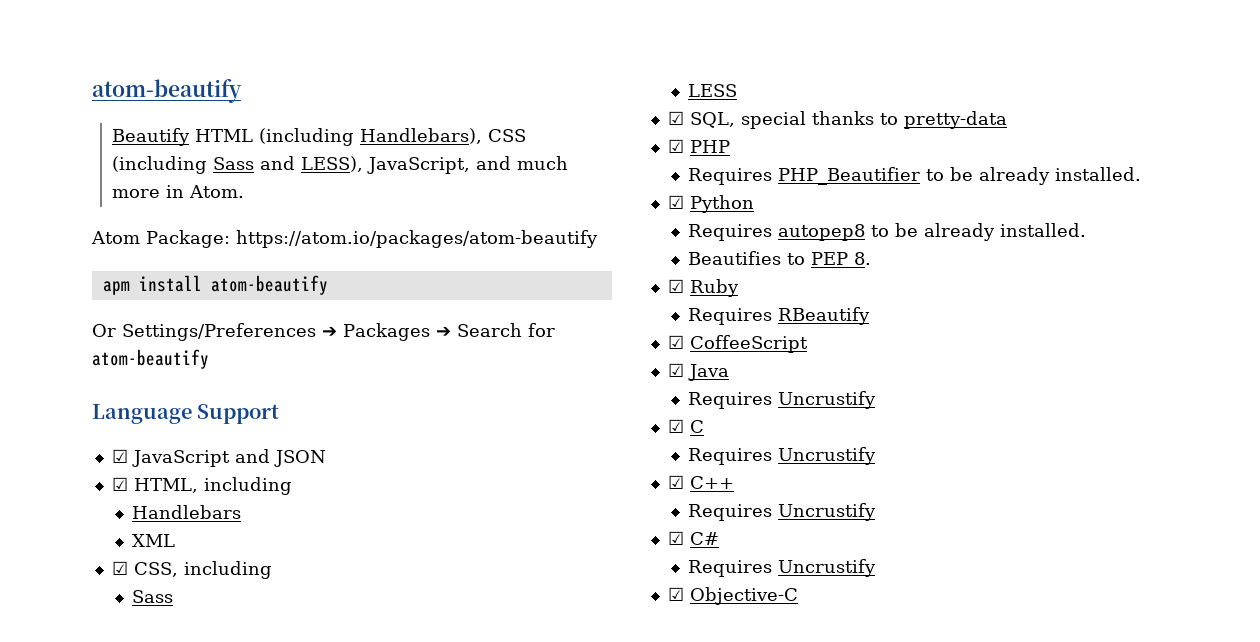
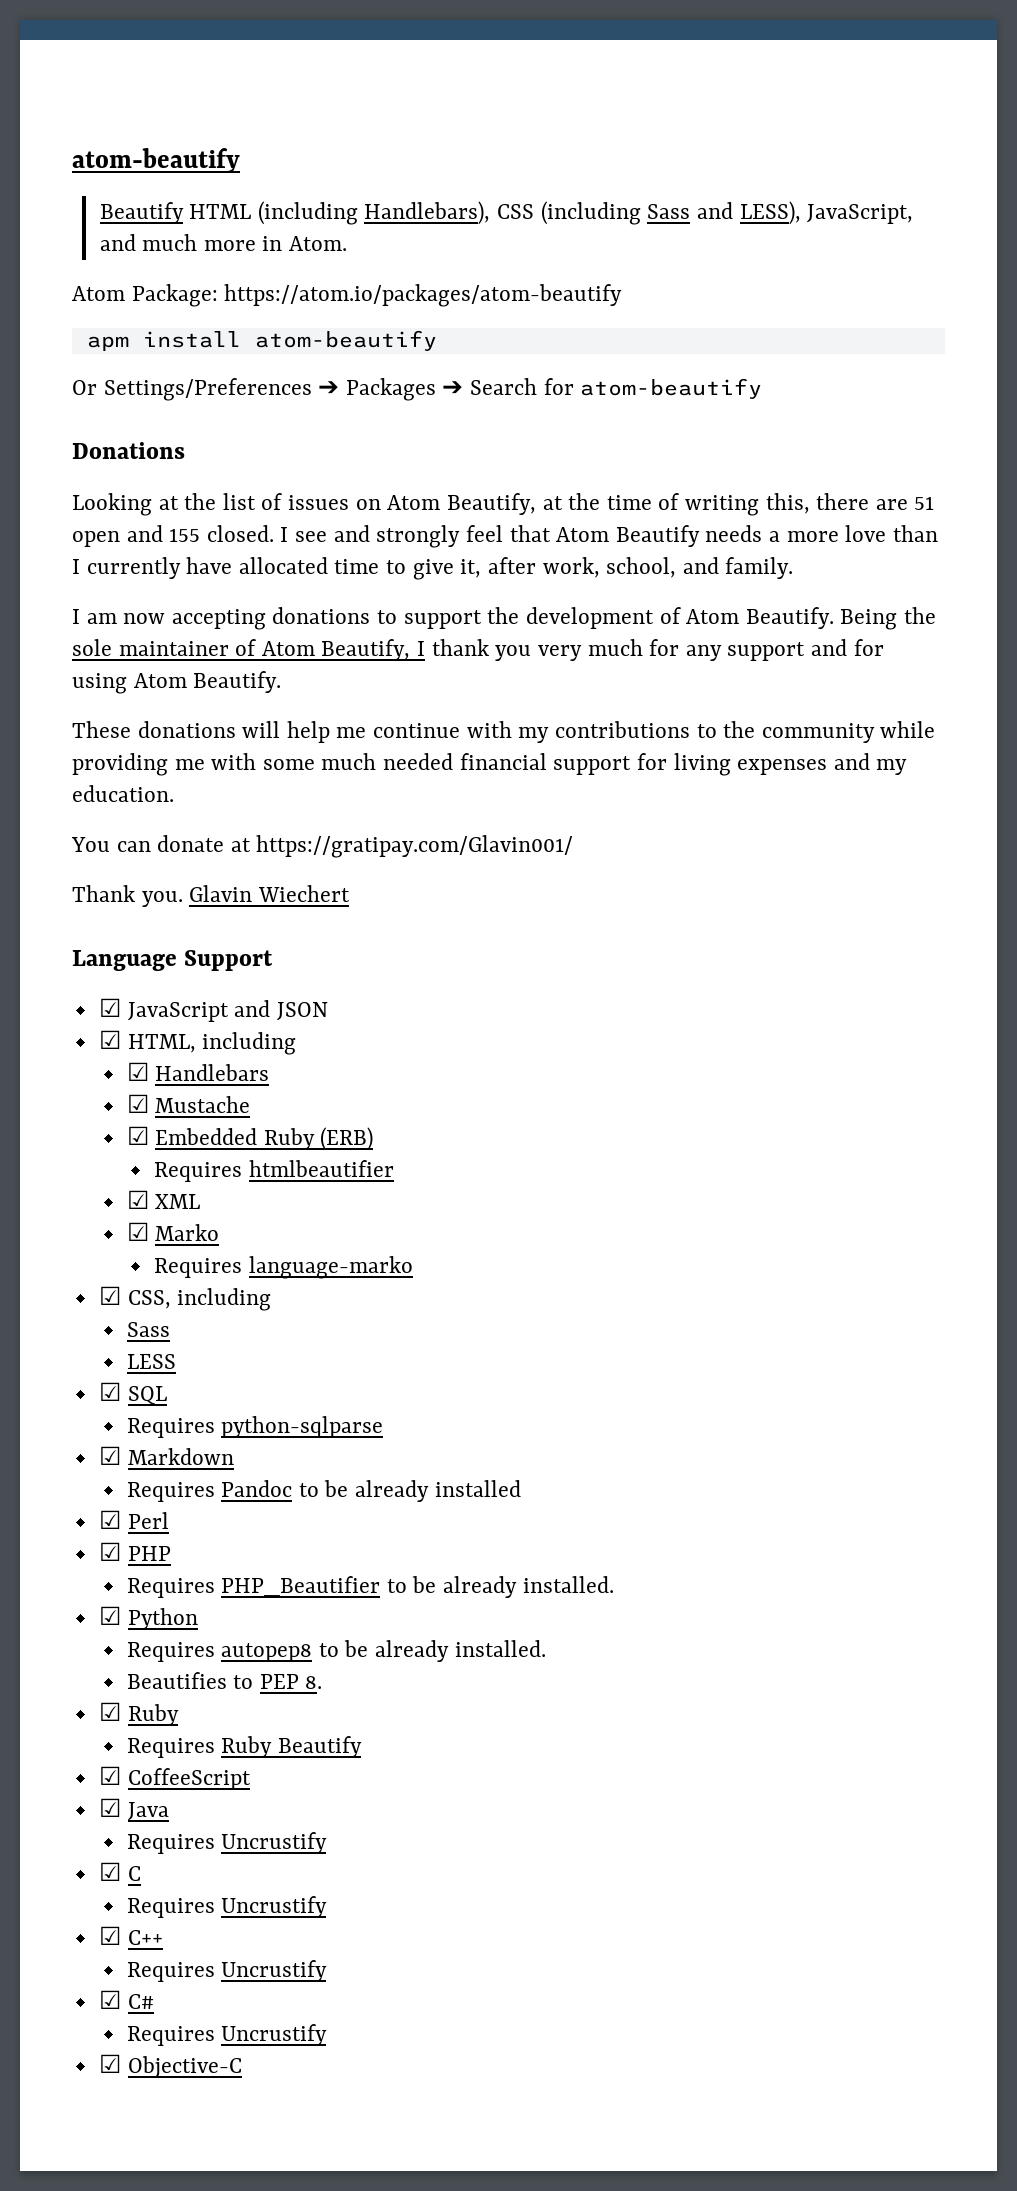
(209, 359) none -> [72,442,185,459] [72,493,935,516] [72,525,938,548] [72,557,794,580] [72,607,936,630] [72,639,884,661] [72,671,282,694] [72,721,936,743] [72,753,908,776] [72,785,174,802] [71,835,574,858] [72,885,350,907] // Donations // Looking at the list of issues on Atom Beautify, at the time of writing this, there are 51 open and 155 closed. I see and strongly feel that Atom Beautify needs a more love than I currently have allocated time to give it, after work, school, and family. // I am now accepting donations to support the development of Atom Beautify. Being the sole maintainer of Atom Beautify, I thank you very much for any support and for using Atom Beautify. // These donations will help me continue with my contributions to the community while providing me with some much needed financial support for living expenses and my education. // You can donate at https://gratipay.com/Glavin001/ // Thank you. Glavin Wiechert
(292, 486) none -> [126,1062,149,1081] ☑
[132,534,176,547] XML -> [126,1094,251,1113] [126,1126,374,1151] [154,1160,394,1182] [126,1190,201,1209] [126,1222,220,1241] [154,1256,413,1279] ☑ Mustache // ☑ Embedded Ruby (ERB) // Requires htmlbeautifier // ☑ XML // ☑ Marko // Requires language-marko
[689,111,1007,129] SQL, special thanks to pretty-data -> [127,1386,167,1405] [126,1416,384,1438] [98,1446,234,1465] [126,1480,521,1502] [98,1510,169,1529] SQL // Requires python-sqlparse // ☑ Markdown // Requires Pandoc to be already installed // ☑ Perl
[778,307,871,325] RBeautify -> [221,1736,362,1758] Ruby Beautify

